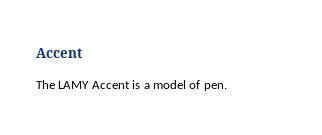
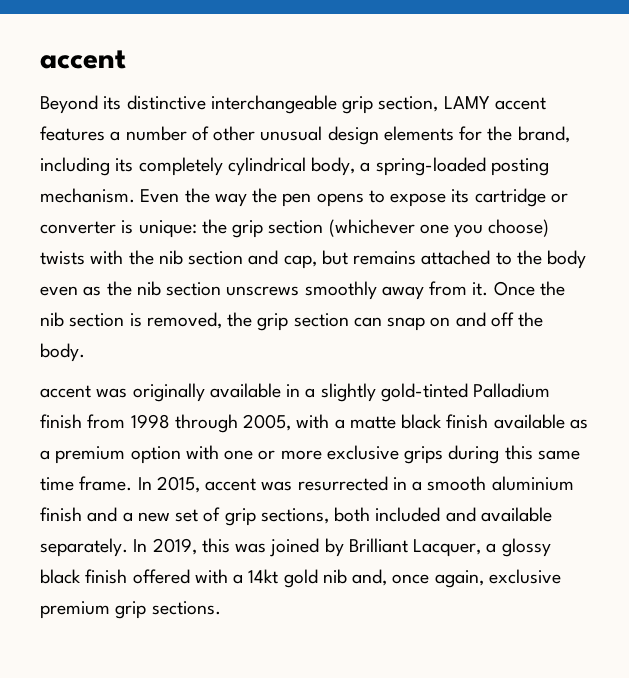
[36,48,83,58] [36,80,227,91] Accent // The LAMY Accent is a model of pen. -> [40,50,126,69] [40,95,546,114] [40,126,570,145] [40,157,549,176] [40,188,568,207] [40,219,550,238] [40,250,587,269] [40,281,565,300] [40,312,544,331] [40,343,85,362] [40,383,551,402] [40,414,588,433] [40,445,580,464] [40,476,574,493] [40,507,552,526] [40,538,551,557] [40,569,561,588] [40,601,221,619] accent // Beyond its distinctive interchangeable grip section, LAMY accent features a number of other unusual design elements for the brand, including its completely cylindrical body, a spring-loaded posting mechanism. Even the way the pen opens to expose its cartridge or converter is unique: the grip section (whichever one you choose) twists with the nib section and cap, but remains attached to the body even as the nib section unscrews smoothly away from it. Once the nib section is removed, the grip section can snap on and off the body. // accent was originally available in a slightly gold-tinted Palladium finish from 1998 through 2005, with a matte black finish available as a premium option with one or more exclusive grips during this same time frame. In 2015, accent was resurrected in a smooth aluminium finish and a new set of grip sections, both included and available separately. In 2019, this was joined by Brilliant Lacquer, a glossy black finish offered with a 14kt gold nib and, once again, exclusive premium grip sections.

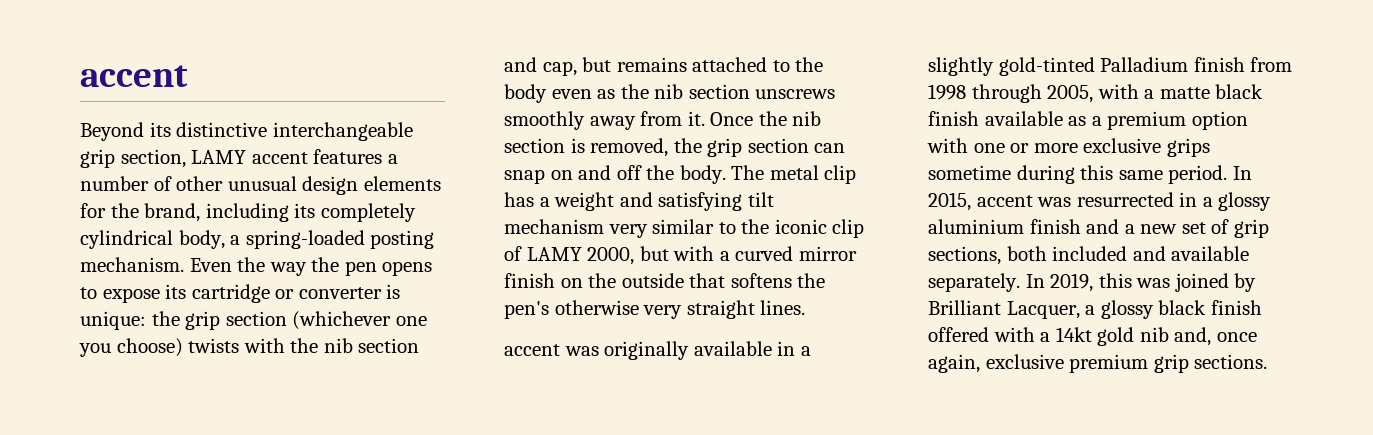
(85, 352) none -> [731,165,857,184] [504,192,774,211] [504,219,865,238] [504,246,857,265] [504,273,826,288] [504,300,806,319] The metal clip has a weight and satisfying tilt mechanism very similar to the iconic clip of LAMY 2000, but with a curved mirror finish on the outside that softens the pen's otherwise very straight lines.
(444, 455) none -> [928,165,1011,180] sometime
[40,476,133,491] time frame. -> [1168,165,1228,184] period.
[427,476,487,491] smooth -> [1218,192,1272,211] glossy

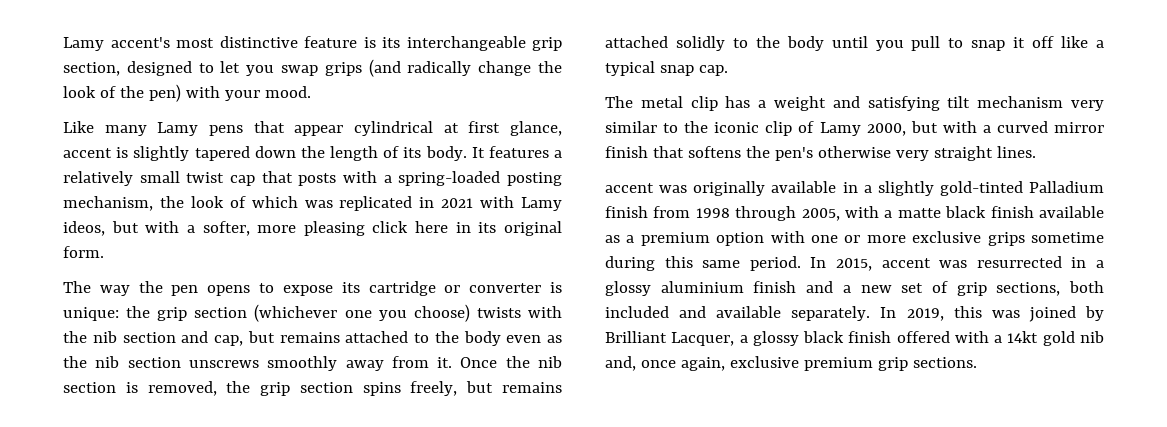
[80,65,188,87] [80,122,413,141] [80,149,398,168] [80,176,441,195] [80,203,416,222] [80,230,435,249] [80,257,266,272] accent // Beyond its distinctive interchangeable grip section, LAMY accent features a number of other unusual design elements for the brand, including its completely cylindrical body, a spring-loaded posting mechanism. Even the -> [63,36,562,51] [63,59,563,77] [63,84,311,102] [63,121,562,136] [63,146,563,161] [63,171,562,186] [63,196,562,211] [63,221,562,236] [63,246,104,258] [63,281,91,293] Lamy accent's most distinctive feature is its interchangeable grip section, designed to let you swap grips (and radically change the look of the pen) with your mood. // Like many Lamy pens that appear cylindrical at first glance, accent is slightly tapered down the length of its body. It features a relatively small twist cap that posts with a spring-loaded posting mechanism, the look of which was replicated in 2021 with Lamy ideos, but with a softer, more pleasing click here in its original form. // The
[814,143,846,153] [504,165,726,184] can snap on and off the body. -> [362,381,562,396] [605,36,1104,51] [605,61,728,76] spins freely, but remains attached solidly to the body until you pull to snap it off like a typical snap cap. //
[526,247,582,261] LAMY -> [819,122,861,136] Lamy
[560,273,684,288] on the outside -> (648, 152) none

